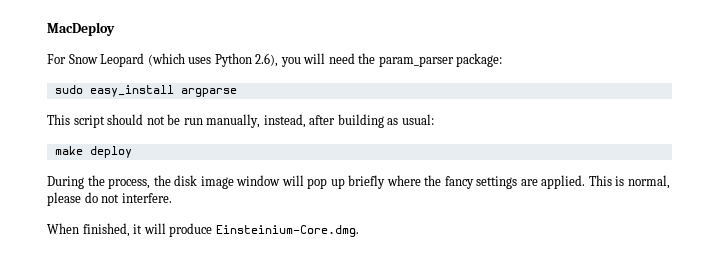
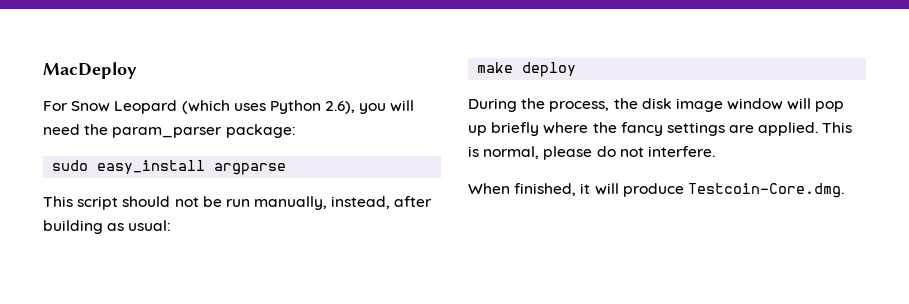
[215,225,359,237] Einsteinium-Core.dmg. -> [687,183,844,198] Testcoin-Core.dmg.

